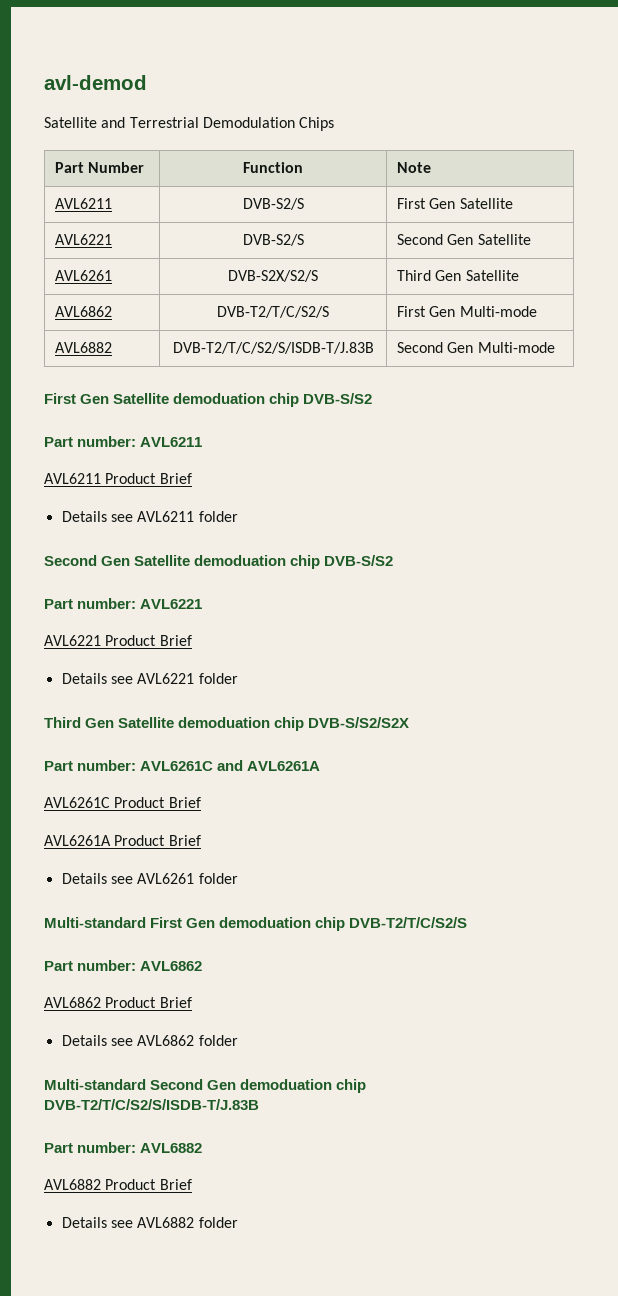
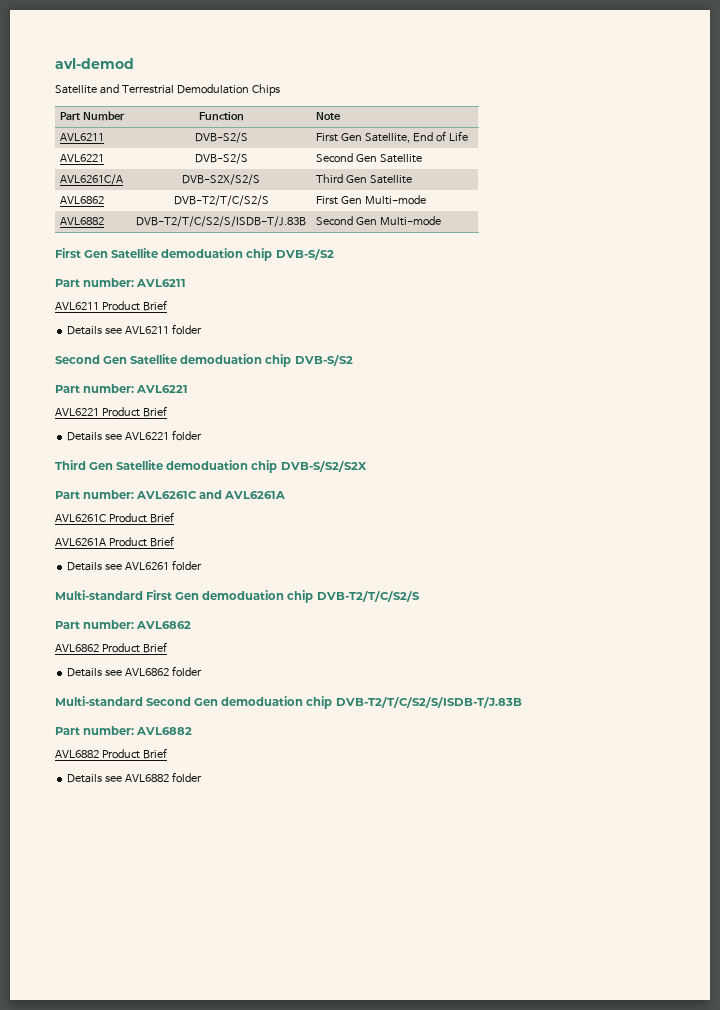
[459,198,513,209] Satellite -> [364,131,468,143] Satellite, End of Life
[55,270,113,281] AVL6261 -> [59,174,123,185] AVL6261C/A

